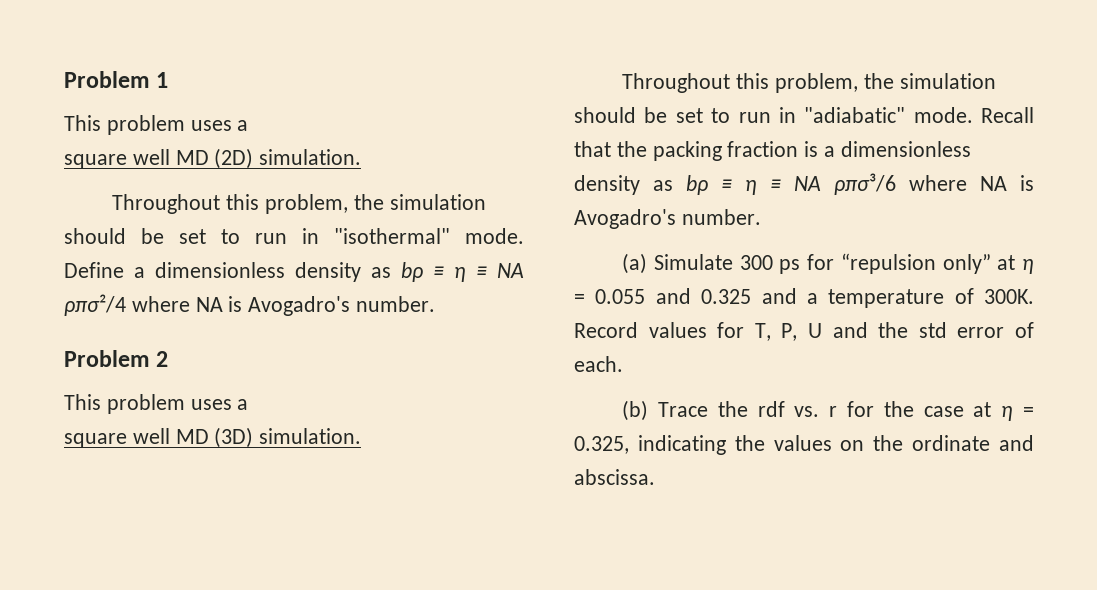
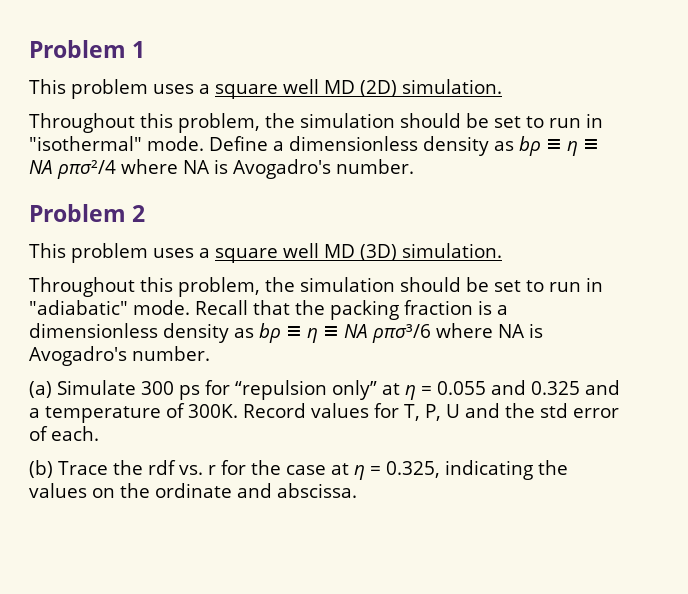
(249, 125) // -> (210, 89) none
(249, 404) // -> (210, 253) none

